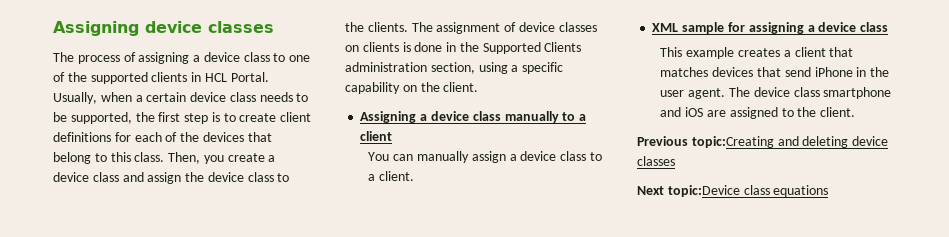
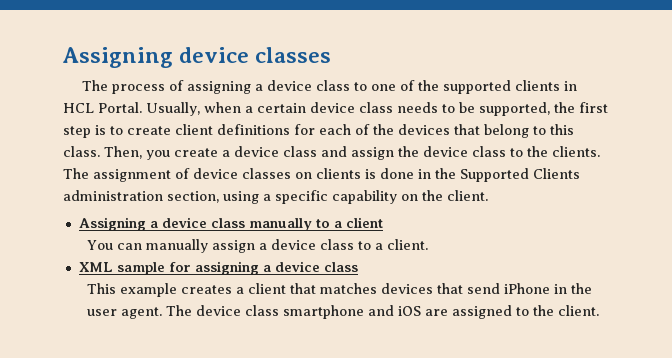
[637,136,889,148] [637,156,675,166] [637,185,829,197] // Previous topic:Creating and deleting device classes // Next topic:Device class equations -> (599, 310) none

